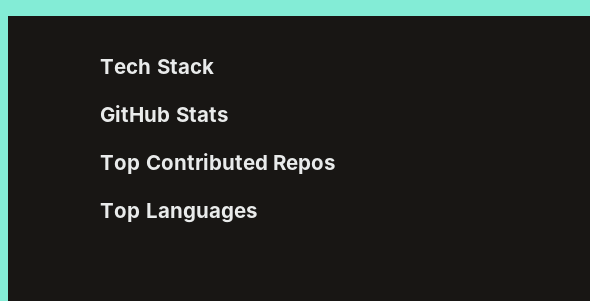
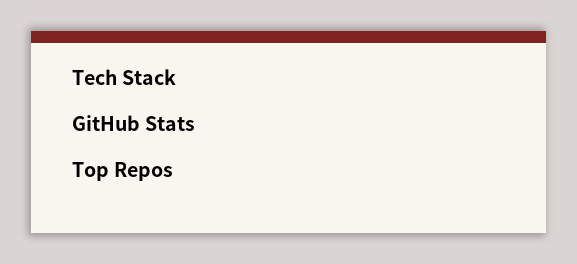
[145,153,268,170] Contributed -> (109, 171) none
[100,203,257,223] // Top Languages -> (174, 171) none

